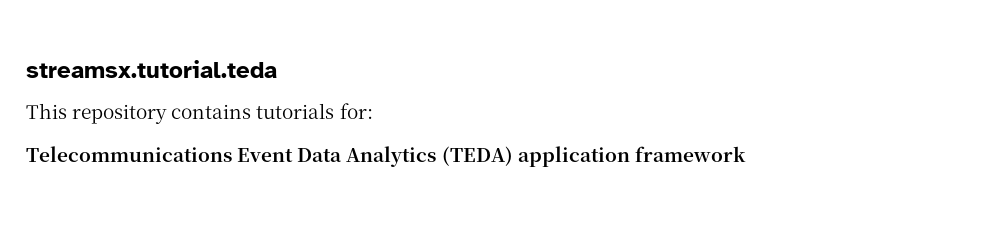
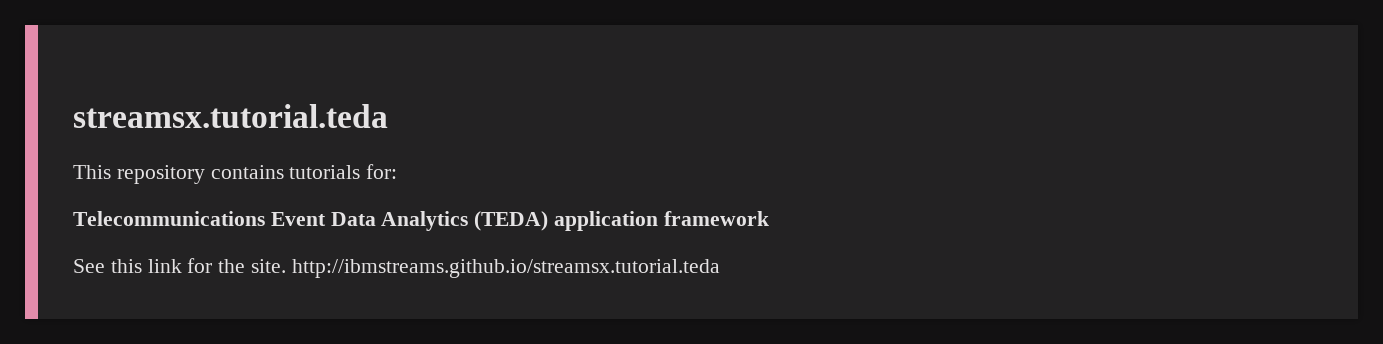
(746, 154) none -> [73,258,720,278] // See this link for the site. http://ibmstreams.github.io/streamsx.tutorial.teda

